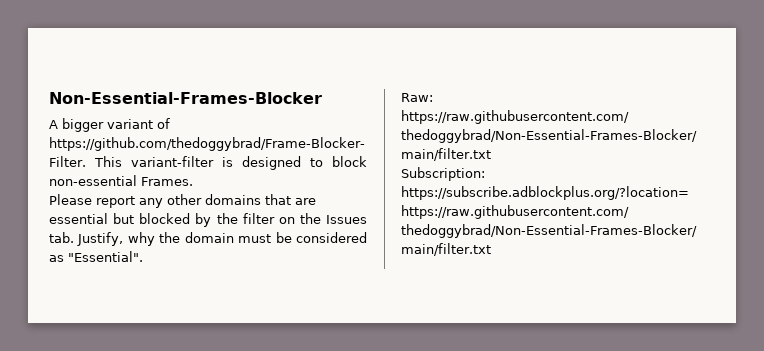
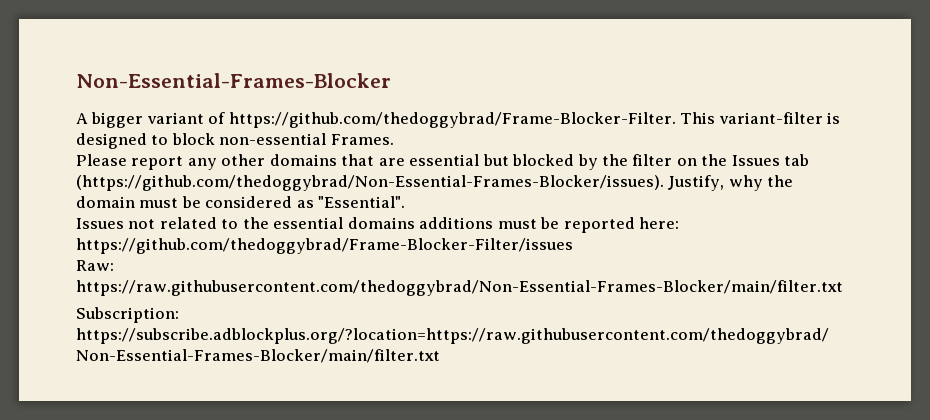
[49,232,74,243] tab. -> [784,154,810,166] [76,175,664,191] tab (https://github.com/thedoggybrad/Non-Essential-Frames-Blocker/issues).
(143, 256) none -> [76,217,680,233] [76,238,573,254] // Issues not related to the essential domains additions must be reported here: https://github.com/thedoggybrad/Frame-Blocker-Filter/issues

